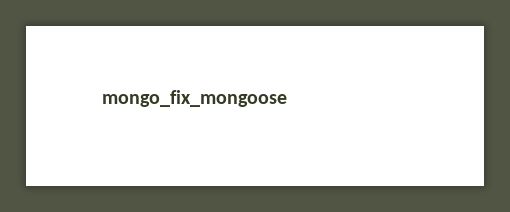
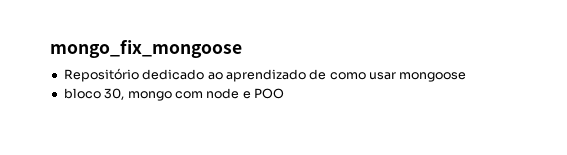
(287, 98) none -> [63,68,467,82] [63,88,284,101] // Repositório dedicado ao aprendizado de como usar mongoose // bloco 30, mongo com node e POO

